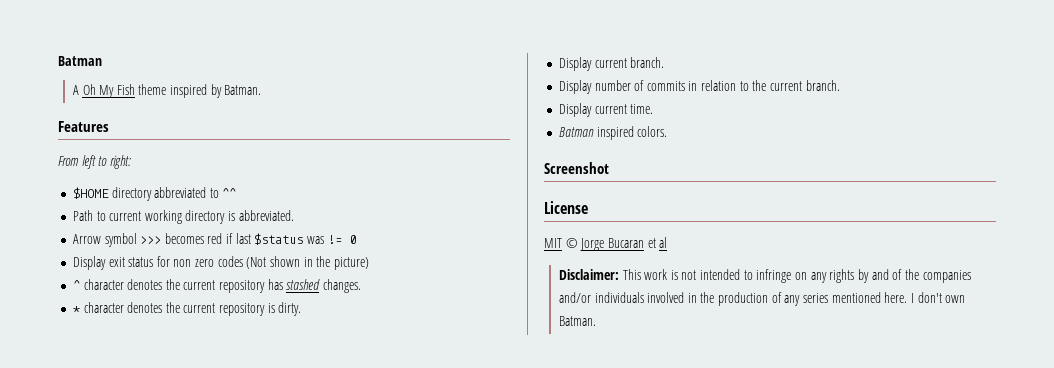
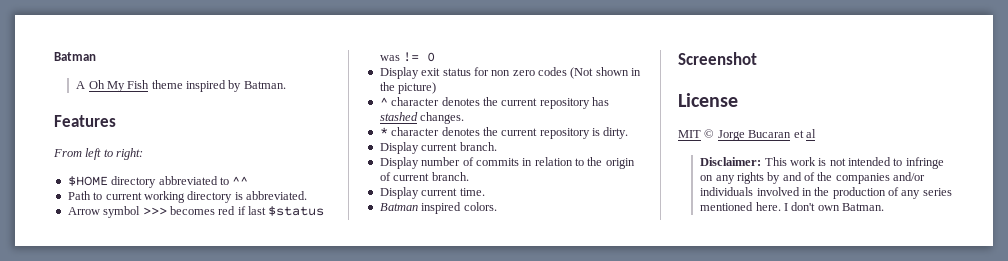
(767, 85) none -> [605,158,635,169] [379,172,391,181] origin of

